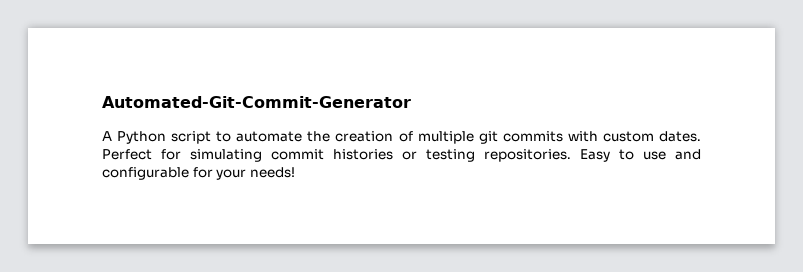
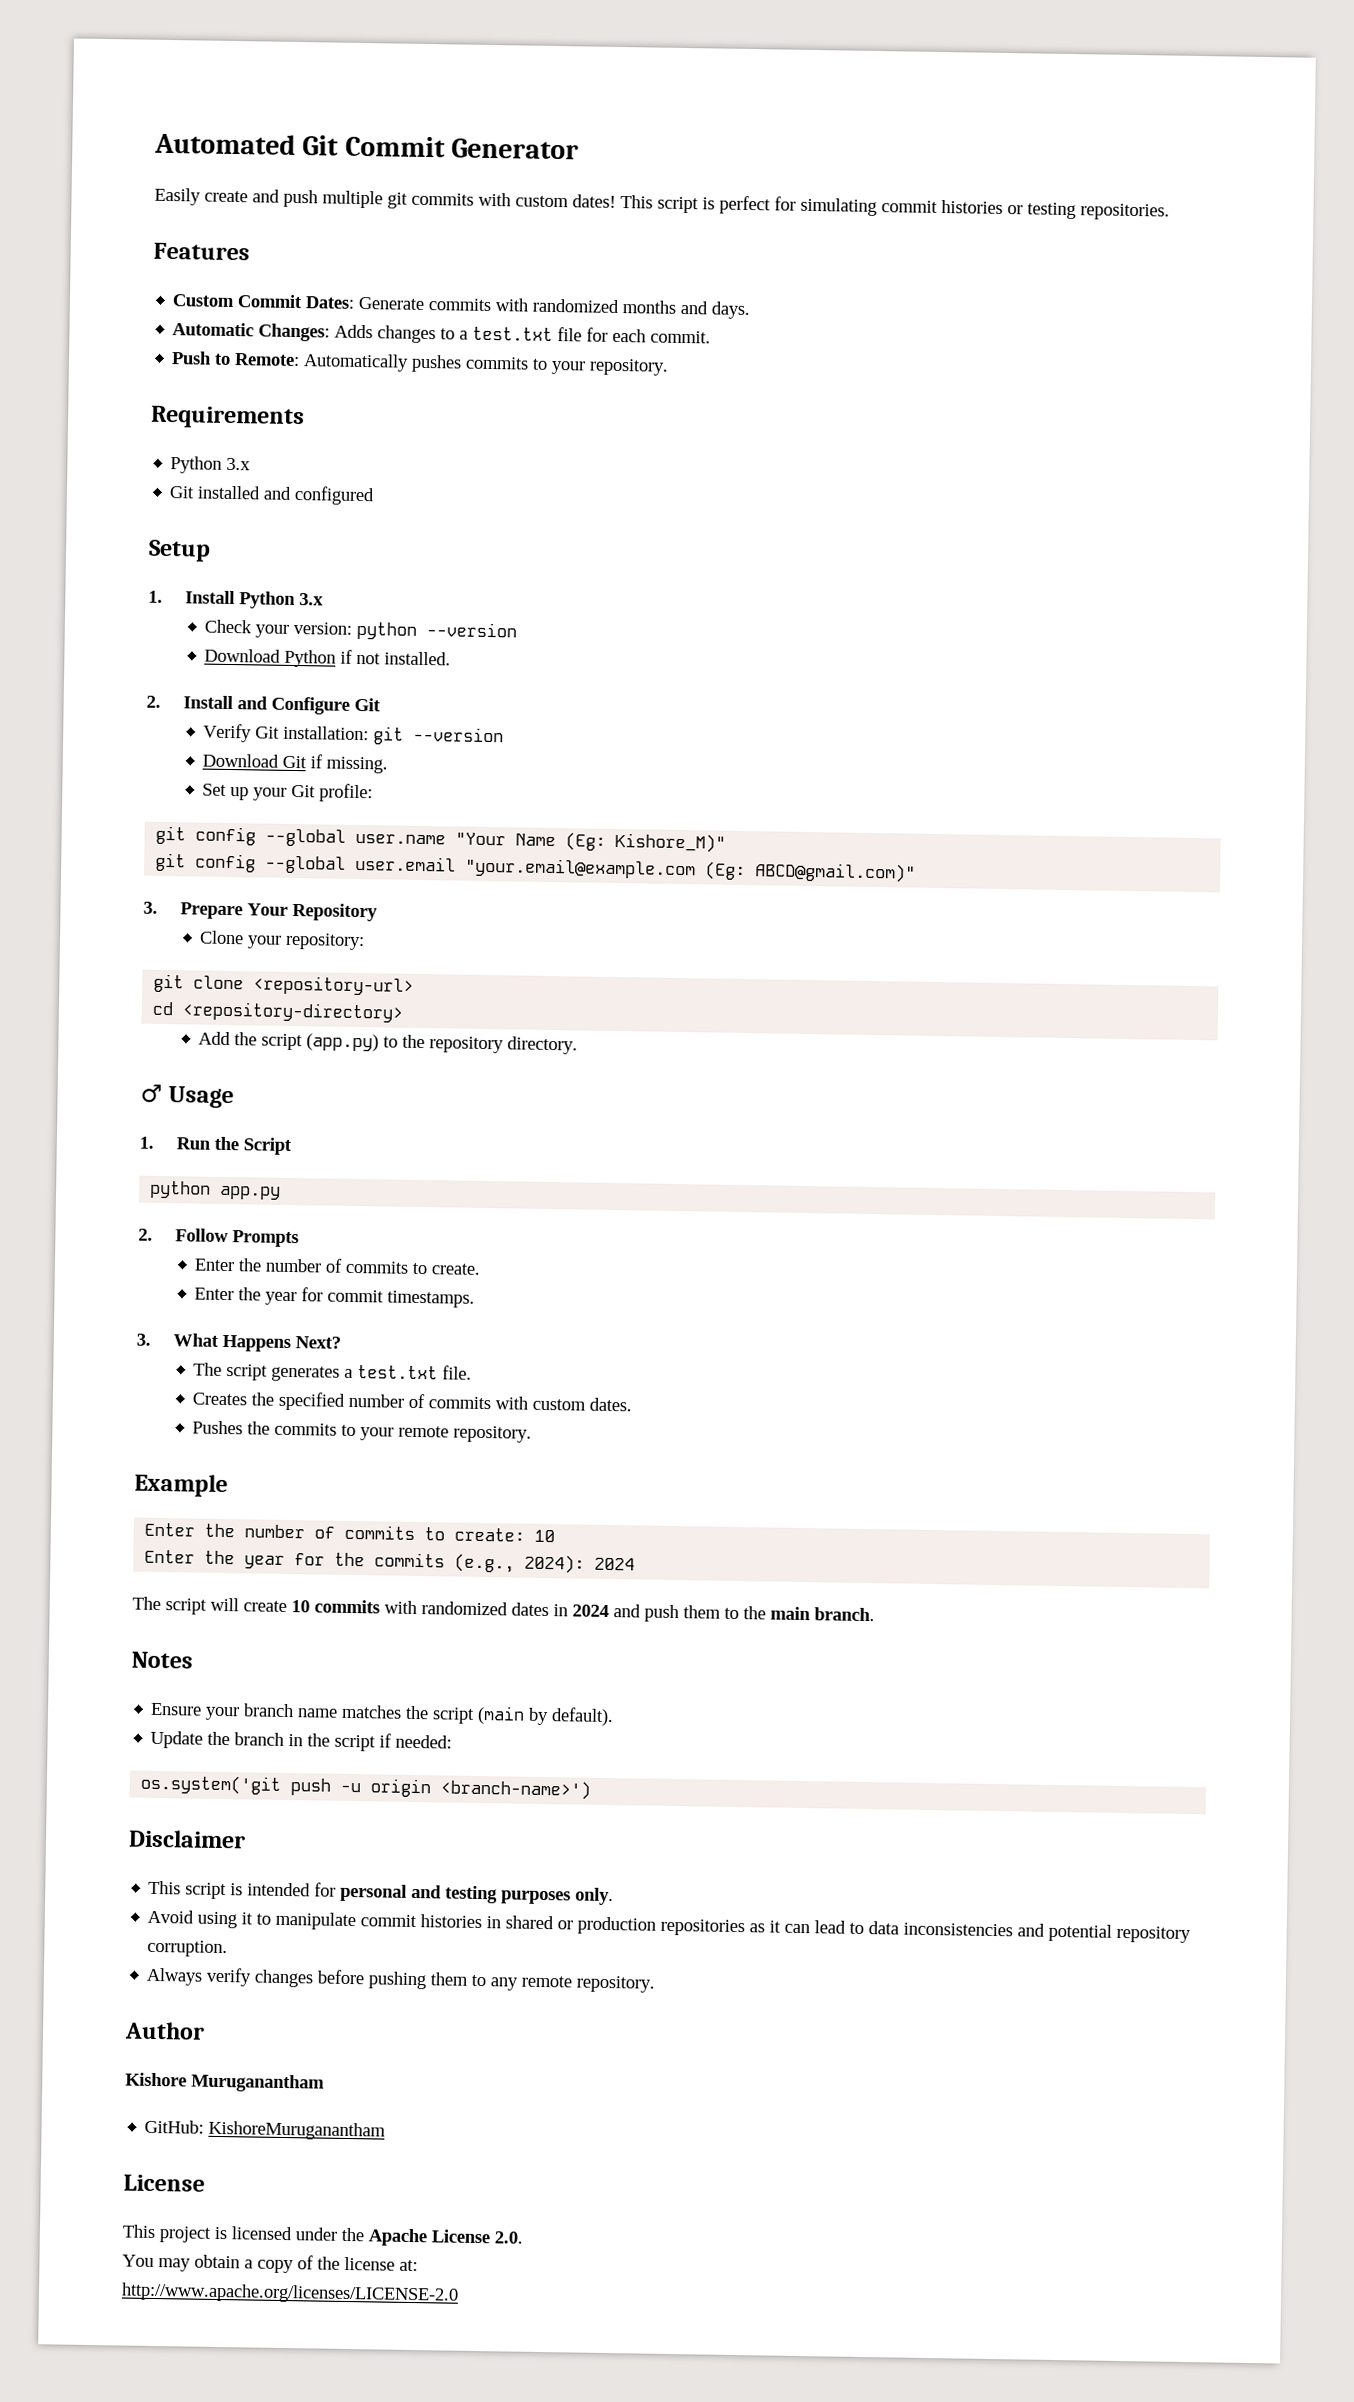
[102,96,411,108] [102,131,413,144] Automated-Git-Commit-Generator // A Python script to automate the creation of -> [154,132,580,160] [154,187,318,208] Automated Git Commit Generator // Easily create and push
[659,131,702,142] [102,149,152,160] dates. Perfect -> [572,194,771,215] dates! This script is perfect
[580,149,701,162] [102,167,295,180] Easy to use and configurable for your needs! -> [153,242,250,261] [172,294,751,320] [172,322,712,344] [171,351,670,376] [150,405,305,430] [170,456,252,474] [169,485,376,506] [148,539,211,562] [148,590,324,609] [204,619,518,640] [204,648,452,668] [146,695,381,715] [203,723,505,745] [202,753,389,774] [202,783,374,803] [155,825,727,853] [155,852,917,883] [143,901,378,922] [199,930,366,951] [153,973,415,996] [152,1001,405,1023] [198,1031,579,1055] [140,1083,235,1109] [139,1136,292,1156] [149,1180,282,1200] [138,1228,299,1248] [194,1258,481,1275] [194,1287,476,1308] [136,1333,341,1353] [193,1362,473,1382] [192,1391,633,1412] [192,1420,533,1443] [134,1473,228,1498] [144,1522,556,1543] [144,1549,636,1574] [132,1596,875,1623] [131,1651,193,1669] [150,1702,615,1727] [150,1730,453,1752] [140,1774,592,1800] [128,1829,246,1849] [148,1880,615,1906] [147,1909,1192,1944] [147,1939,229,1958] [146,1967,656,1993] [124,2021,205,2040] [125,2072,325,2093] [144,2119,387,2141] [123,2174,205,2192] [122,2224,523,2247] [122,2254,418,2274] [121,2282,459,2305] // Features // Custom Commit Dates: Generate commits with randomized months and days. // Automatic Changes: Adds changes to a test.txt file for each commit. // Push to Remote: Automatically pushes commits to your repository. // Requirements // Python 3.x // Git installed and configured // Setup // 1. Install Python 3.x // Check your version: python --version // Download Python if not installed. // 2. Install and Configure Git // Verify Git installation: git --version // Download Git if missing. // Set up your Git profile: // git config --global user.name "Your Name (Eg: Kishore_M)" // git config --global user.email "your.email@example.com (Eg: ABCD@gmail.com)" // 3. Prepare Your Repository // Clone your repository: // git clone <repository-url> // cd <repository-directory> // Add the script (app.py) to the repository directory. // ♂ Usage // 1. Run the Script // python app.py // 2. Follow Prompts // Enter the number of commits to create. // Enter the year for commit timestamps. // 3. What Happens Next? // The script generates a test.txt file. // Creates the specified number of commits with custom dates. // Pushes the commits to your remote repository. // Example // Enter the number of commits to create: 10 // Enter the year for the commits (e.g., 2024): 2024 // The script will create 10 commits with randomized dates in 2024 and push them to the main branch. // Notes // Ensure your branch name matches the script (main by default). // Update the branch in the script if needed: // os.system('git push -u origin <branch-name>') // Disclaimer // This script is intended for personal and testing purposes only. // Avoid using it to manipulate commit histories in shared or production repositories as it can lead to data inconsistencies and potential repository corruption. // Always verify changes before pushing them to any remote repository. // Author // Kishore Muruganantham // GitHub: KishoreMuruganantham // License // This project is licensed under the Apache License 2.0. // You may obtain a copy of the license at: // http://www.apache.org/licenses/LICENSE-2.0

